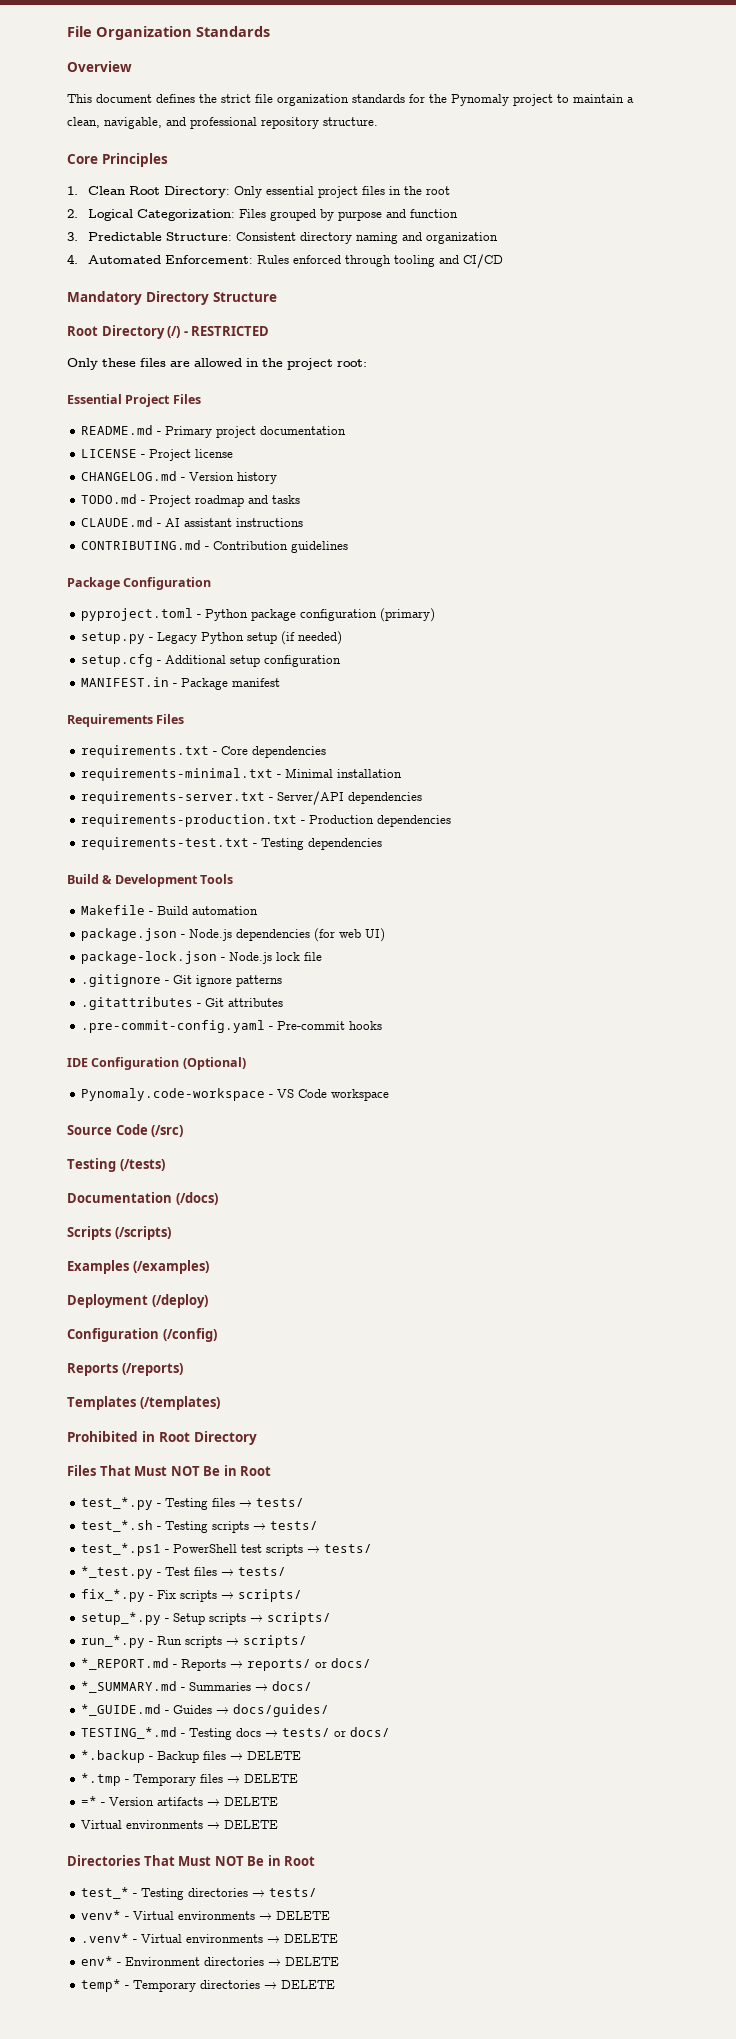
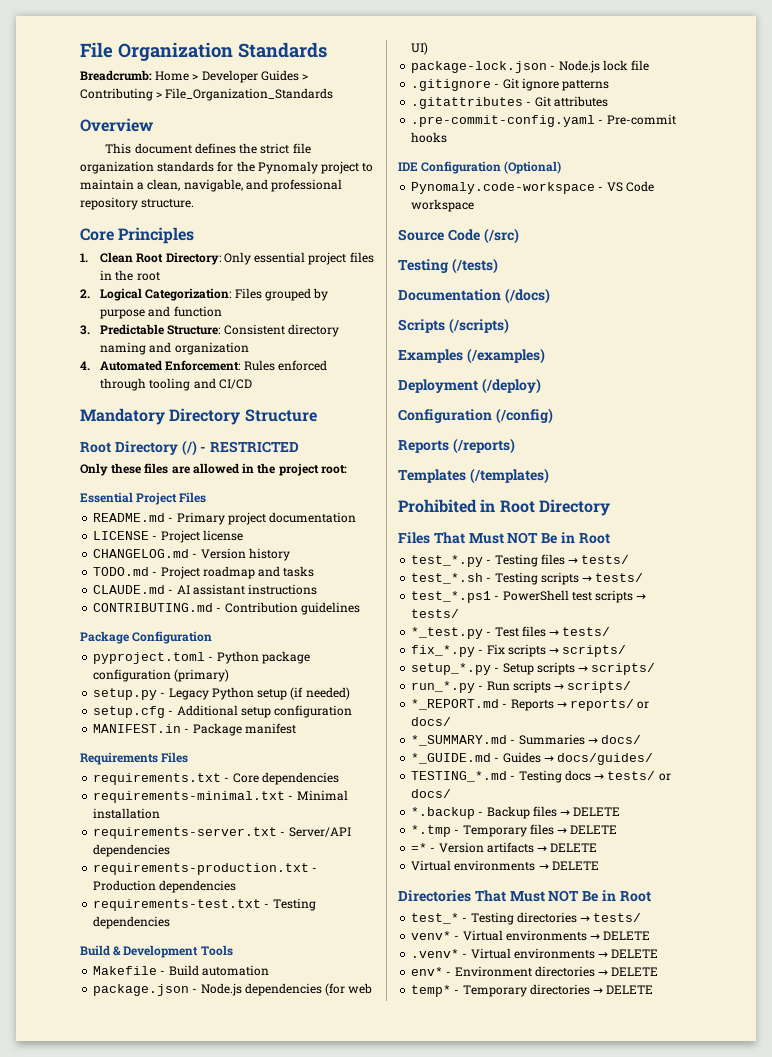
(270, 31) none -> [80,70,309,83] [80,88,334,101] // Breadcrumb: Home > Developer Guides > Contributing > File_Organization_Standards

